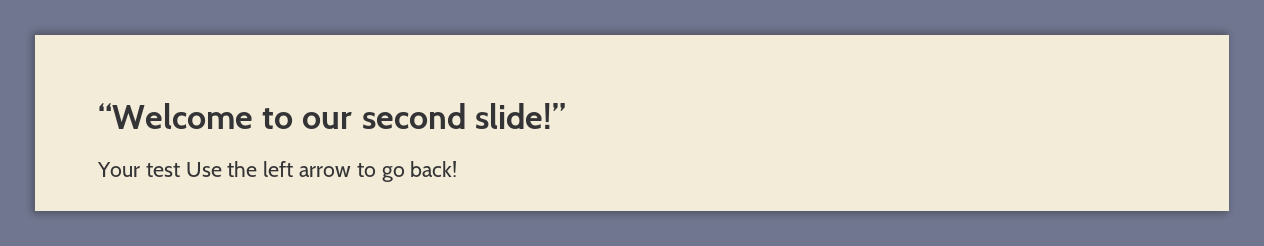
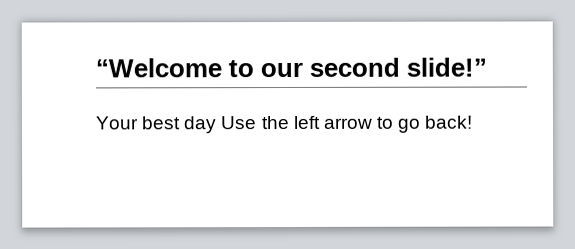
[145,163,180,177] test -> [141,116,218,134] best day

